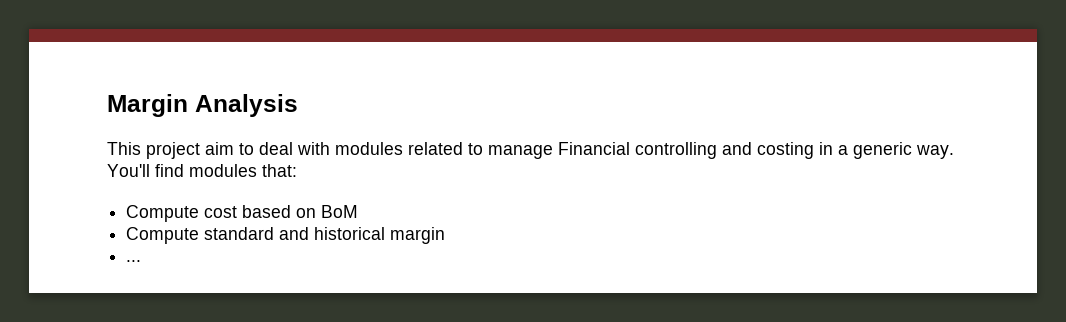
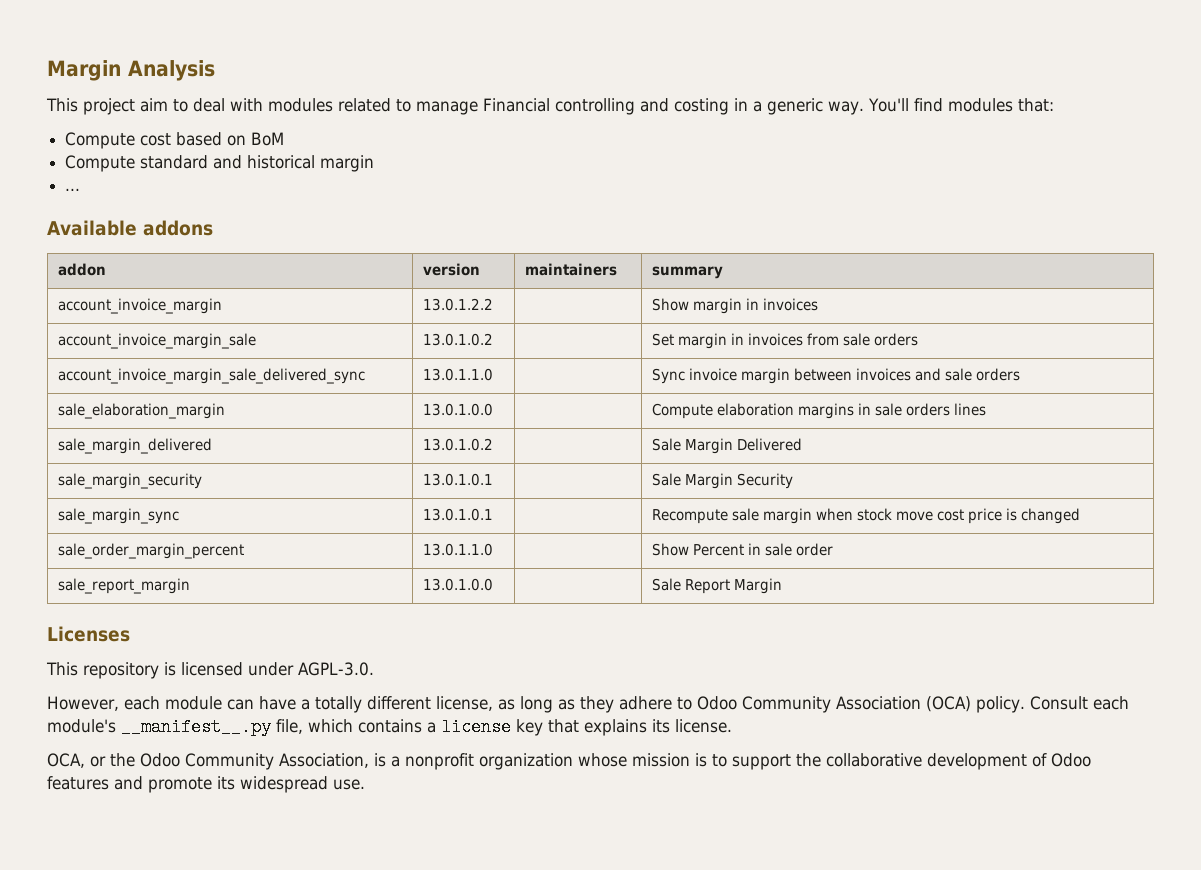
(142, 261) none -> [47,220,213,236] [57,263,106,276] [422,263,480,276] [524,263,617,276] [651,266,723,279] [57,298,222,314] [422,298,493,311] [651,298,818,314] [57,333,256,349] [422,333,493,346] [651,333,919,349] [57,368,365,384] [422,368,493,381] [651,368,1021,384] [57,403,225,419] [422,403,493,416] [651,403,987,419] [57,438,212,454] [422,438,493,451] [651,438,802,454] [57,473,202,489] [422,473,493,486] [651,473,793,489] [57,508,179,524] [422,508,493,521] [651,508,1081,524] [57,543,244,559] [422,543,493,556] [651,543,833,556] [57,578,190,594] [422,578,493,591] [651,578,782,594] [47,626,130,642] [46,662,374,679] [47,696,1129,713] [47,718,732,736] [47,753,1091,770] [47,776,365,793] // Available addons // addon | version | maintainers | summary // account_invoice_margin | 13.0.1.2.2 | | Show margin in invoices // account_invoice_margin_sale | 13.0.1.0.2 | | Set margin in invoices from sale orders // account_invoice_margin_sale_delivered_sync | 13.0.1.1.0 | | Sync invoice margin between invoices and sale orders // sale_elaboration_margin | 13.0.1.0.0 | | Compute elaboration margins in sale orders lines // sale_margin_delivered | 13.0.1.0.2 | | Sale Margin Delivered // sale_margin_security | 13.0.1.0.1 | | Sale Margin Security // sale_margin_sync | 13.0.1.0.1 | | Recompute sale margin when stock move cost price is changed // sale_order_margin_percent | 13.0.1.1.0 | | Show Percent in sale order // sale_report_margin | 13.0.1.0.0 | | Sale Report Margin // Licenses // This repository is licensed under AGPL-3.0. // However, each module can have a totally different license, as long as they adhere to Odoo Community Association (OCA) policy. Consult each module's __manifest__.py file, which contains a license key that explains its license. // OCA, or the Odoo Community Association, is a nonprofit organization whose mission is to support the collaborative development of Odoo features and promote its widespread use.

